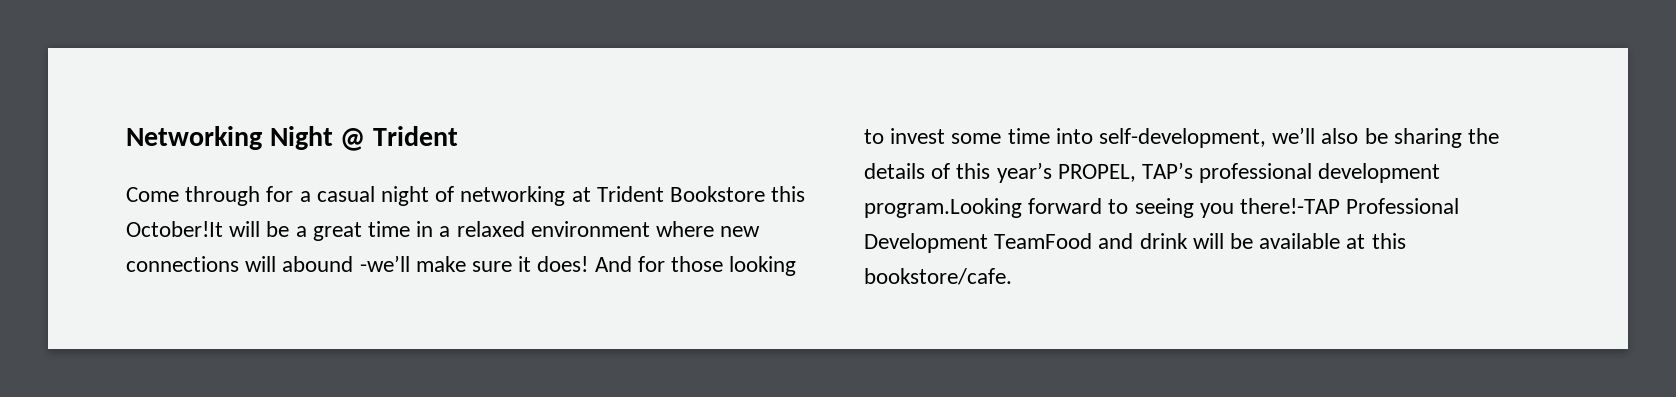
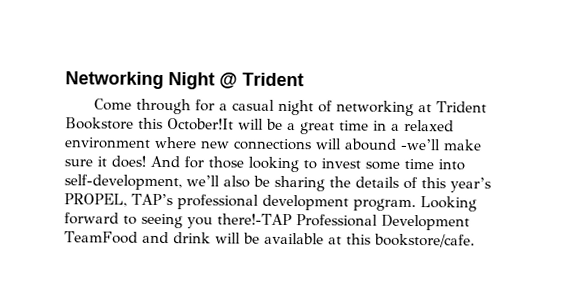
[864,198,1022,218] program.Looking -> [352,196,477,212] program. Looking

